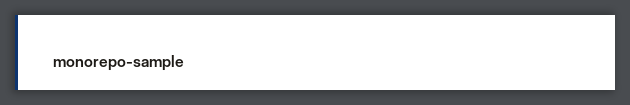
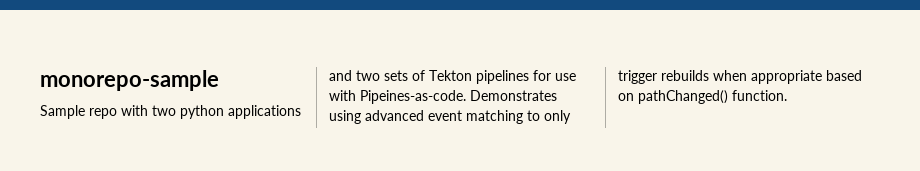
(184, 63) none -> [40,105,301,119] [329,70,576,84] [329,90,557,104] [329,110,571,124] [618,70,862,84] [618,90,787,104] // Sample repo with two python applications and two sets of Tekton pipelines for use with Pipeines-as-code. Demonstrates using advanced event matching to only trigger rebuilds when appropriate based on pathChanged() function.

